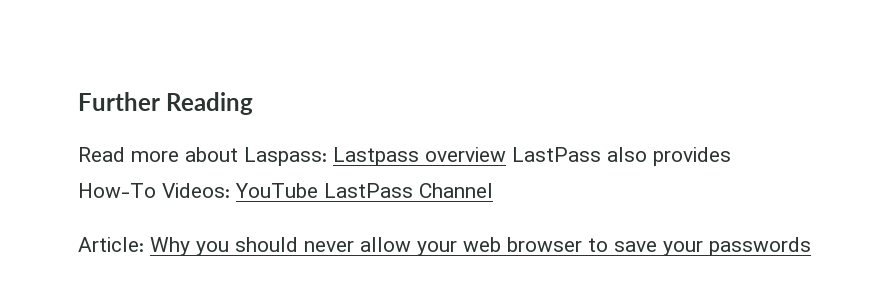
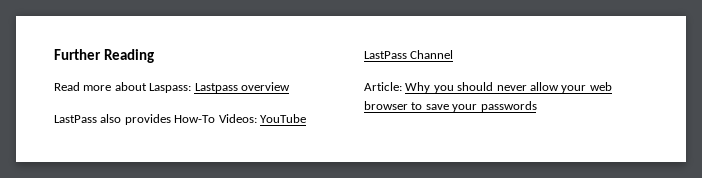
(506, 154) none -> (290, 86) //

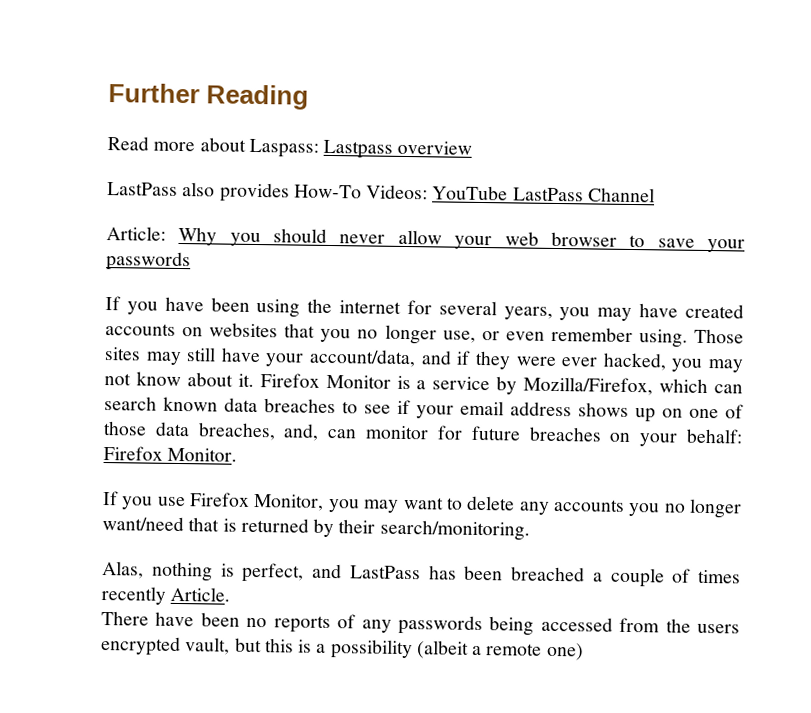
(537, 106) none -> [105,296,744,322] [105,322,744,348] [104,347,743,373] [104,371,743,396] [104,396,744,423] [103,421,743,447] [103,446,238,462] [103,491,742,519] [102,515,530,541] [102,560,741,588] [101,585,231,605] [101,610,740,636] [101,635,584,661] // If you have been using the internet for several years, you may have created accounts on websites that you no longer use, or even remember using. Those sites may still have your account/data, and if they were ever hacked, you may not know about it. Firefox Monitor is a service by Mozilla/Firefox, which can search known data breaches to see if your email address shows up on one of those data breaches, and, can monitor for future breaches on your behalf: Firefox Monitor. // If you use Firefox Monitor, you may want to delete any accounts you no longer want/need that is returned by their search/monitoring. // Alas, nothing is perfect, and LastPass has been breached a couple of times recently Article. // There have been no reports of any passwords being accessed from the users encrypted vault, but this is a possibility (albeit a remote one)

